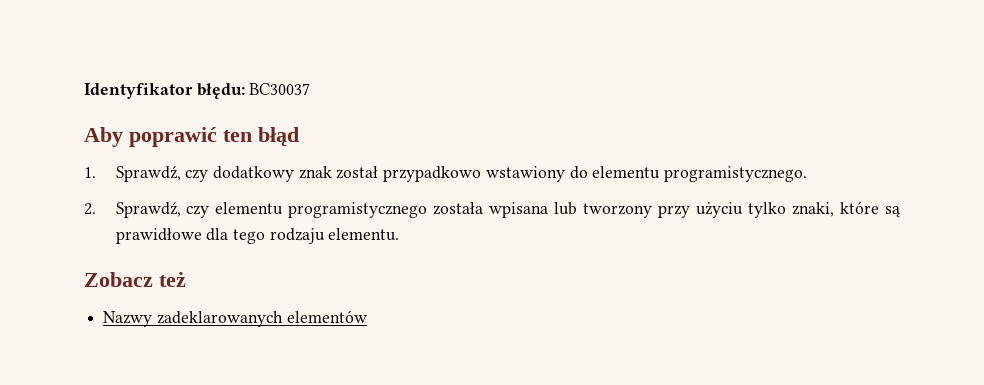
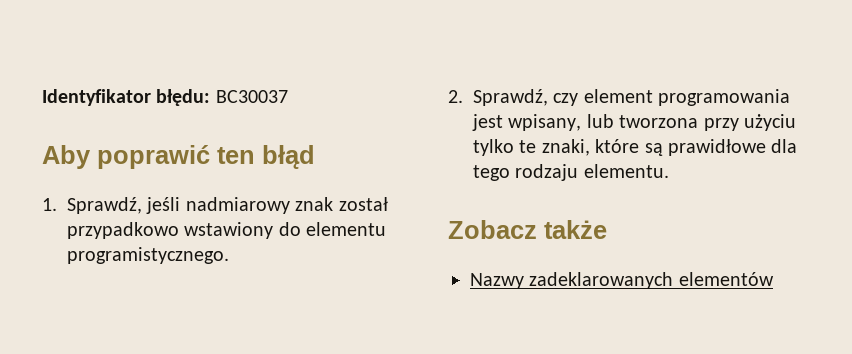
[185,166,294,182] czy dodatkowy -> [146,197,290,214] jeśli nadmiarowy
[215,202,653,218] elementu programistycznego została wpisana lub tworzony -> [583,89,791,106] [472,114,699,131] element programowania jest wpisany, lub tworzona
(787, 210) none -> [519,140,537,153] te
[159,272,186,287] też -> [544,220,607,239] także

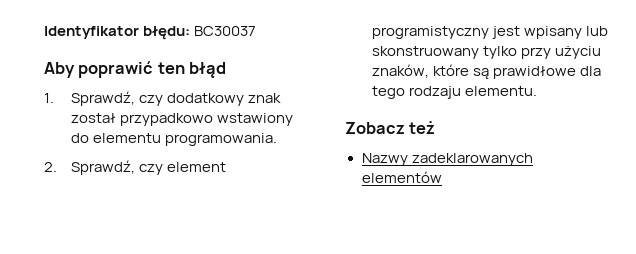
[146,197,290,214] jeśli nadmiarowy -> [138,93,244,106] czy dodatkowy
[67,247,229,264] programistycznego. -> [164,133,277,146] programowania.
[658,89,791,106] [472,114,796,131] [473,139,590,156] programowania jest wpisany, lub tworzona przy użyciu tylko te znaki, -> [371,26,608,39] [371,46,601,59] [371,64,429,78] programistyczny jest wpisany lub skonstruowany tylko przy użyciu znaków,
[544,220,607,239] także -> [409,121,436,134] też

